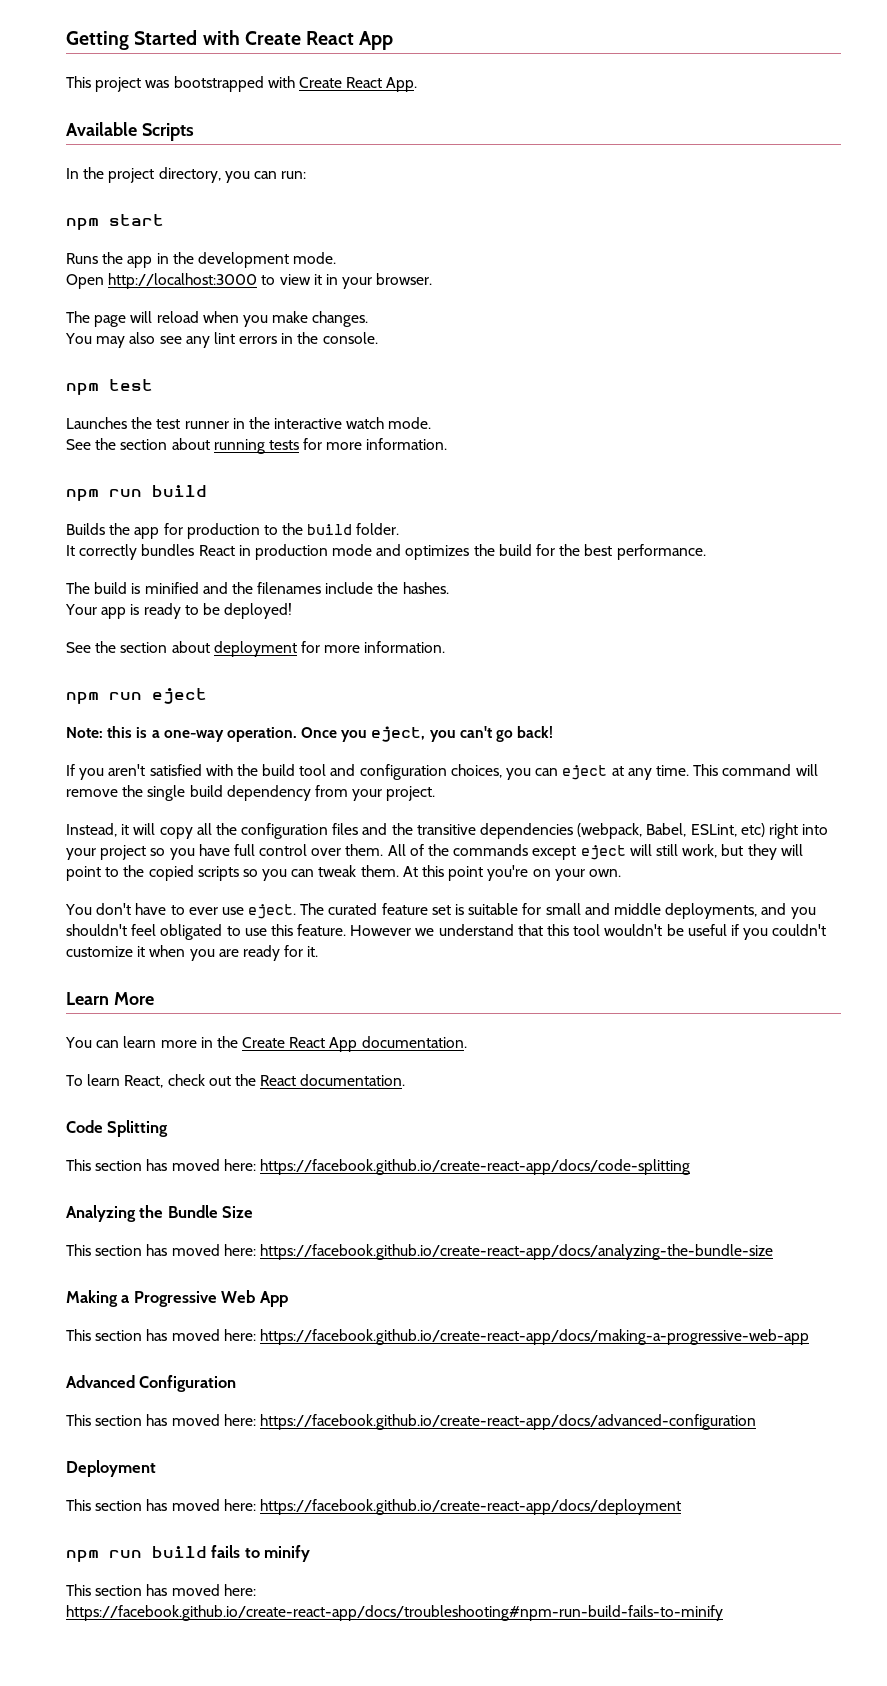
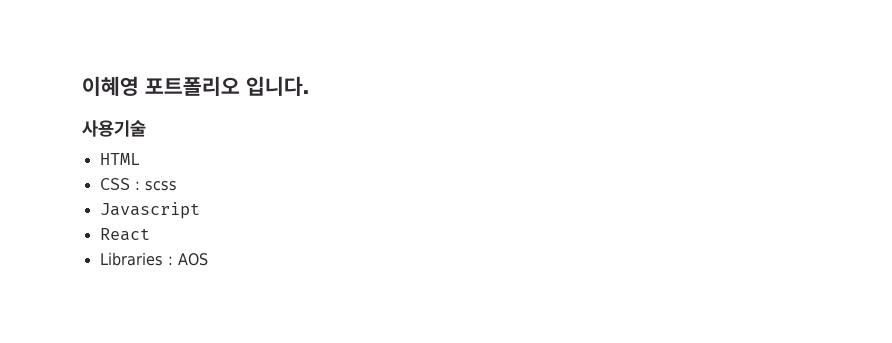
[66,30,394,50] [66,76,418,92] [66,122,194,141] [66,167,307,183] [66,214,164,230] [66,252,337,268] [66,273,433,289] [66,311,369,327] [65,332,378,348] [66,379,153,395] [66,417,432,429] [66,438,448,454] [66,485,207,501] [66,523,400,539] [66,544,706,560] [66,582,449,594] [65,603,293,619] [66,641,446,657] [66,688,207,704] [66,726,554,742] [66,764,818,780] [66,785,436,801] [66,823,829,839] [66,844,803,860] [66,865,621,881] [65,903,816,919] [66,924,827,940] [66,945,319,961] [66,992,154,1005] [65,1036,467,1052] [66,1074,406,1088] [66,1120,169,1137] [66,1159,690,1175] [66,1205,254,1222] [66,1244,773,1260] [66,1290,288,1307] [66,1329,809,1345] [66,1375,237,1392] [66,1414,756,1430] [66,1460,156,1477] [66,1499,681,1515] [66,1545,311,1562] [66,1584,256,1596] [66,1605,723,1621] Getting Started with Create React App // This project was bootstrapped with Create React App. // Available Scripts // In the project directory, you can run: // npm start // Runs the app in the development mode. // Open http://localhost:3000 to view it in your browser. // The page will reload when you make changes. // You may also see any lint errors in the console. // npm test // Launches the test runner in the interactive watch mode. // See the section about running tests for more information. // npm run build // Builds the app for production to the build folder. // It correctly bundles React in production mode and optimizes the build for the best performance. // The build is minified and the filenames include the hashes. // Your app is ready to be deployed! // See the section about deployment for more information. // npm run eject // Note: this is a one-way operation. Once you eject, you can't go back! // If you aren't satisfied with the build tool and configuration choices, you can eject at any time. This command will remove the single build dependency from your project. // Instead, it will copy all the configuration files and the transitive dependencies (webpack, Babel, ESLint, etc) right into your project so you have full control over them. All of the commands except eject will still work, but they will point to the copied scripts so you can tweak them. At this point you're on your own. // You don't have to ever use eject. The curated feature set is suitable for small and middle deployments, and you shouldn't feel obligated to use this feature. However we understand that this tool wouldn't be useful if you couldn't customize it when you are ready for it. // Learn More // You can learn more in the Create React App documentation. // To learn React, check out the React documentation. // Code Splitting // This section has moved here: https://facebook.github.io/create-react-app/docs/code-splitting // Analyzing the Bundle Size // This section has moved here: https://facebook.github.io/create-react-app/docs/analyzing-the-bundle-size // Making a Progressive Web App // This section has moved here: https://facebook.github.io/create-react-app/docs/making-a-progressive-web-app // Advanced Configuration // This section has moved here: https://facebook.github.io/create-react-app/docs/advanced-configuration // Deployment // This section has moved here: https://facebook.github.io/create-react-app/docs/deployment // npm run build fails to minify // This section has moved here: https://facebook.github.io/create-react-app/docs/troubleshooting#npm-run-build-fails-to-minify -> [82,76,309,96] [82,120,146,137] [99,153,140,165] [99,178,177,191] [99,202,200,219] [99,228,150,241] [99,252,208,266] 이혜영 포트폴리오 입니다. // 사용기술 // HTML // CSS : scss // Javascript // React // Libraries : AOS

